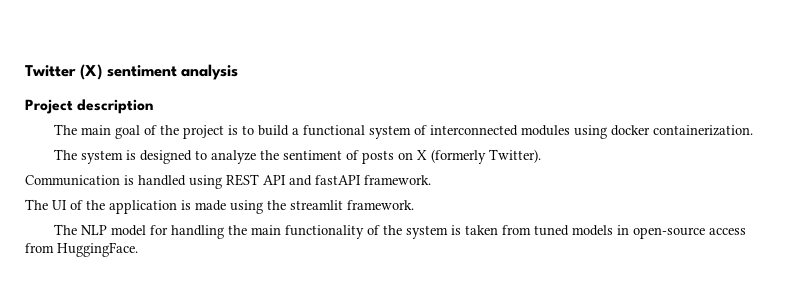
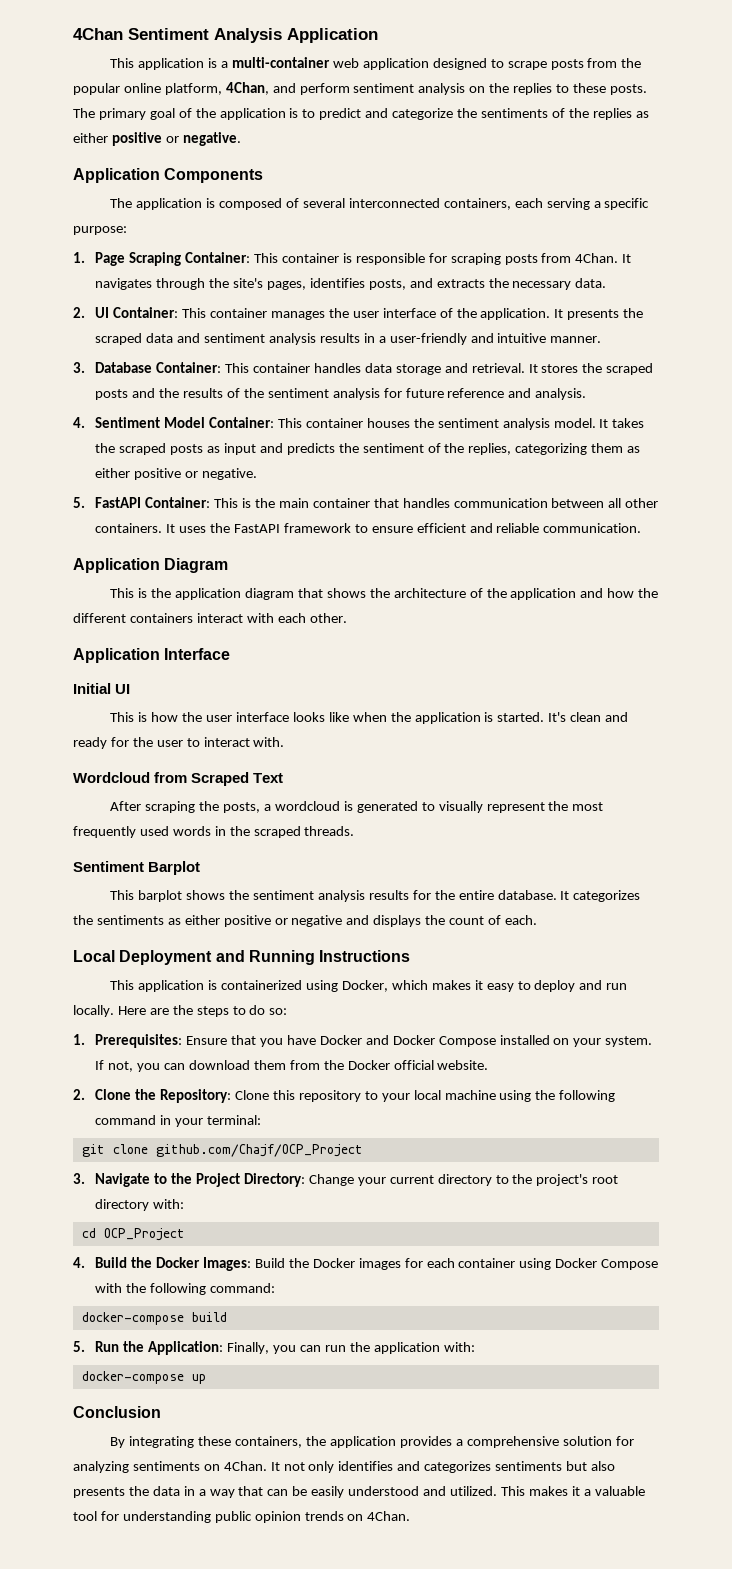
[25,64,239,80] [25,99,154,114] [53,124,753,139] [53,149,541,164] [25,174,431,189] [25,199,414,214] [53,224,746,239] [25,242,138,257] Twitter (X) sentiment analysis // Project description // The main goal of the project is to build a functional system of interconnected modules using docker containerization. // The system is designed to analyze the sentiment of posts on X (formerly Twitter). // Communication is handled using REST API and fastAPI framework. // The UI of the application is made using the streamlit framework. // The NLP model for handling the main functionality of the system is taken from tuned models in open-source access from HuggingFace. -> [73,28,378,43] [110,57,642,70] [73,82,647,95] [73,108,649,120] [73,132,241,146] [73,168,264,183] [110,198,650,210] [73,226,127,235] [73,252,632,266] [95,278,607,290] [73,307,644,320] [95,333,602,345] [73,362,654,375] [95,388,587,400] [73,417,645,430] [95,443,641,455] [95,468,258,480] [73,497,659,508] [95,523,642,533] [73,558,229,573] [110,588,659,600] [73,613,347,623] [73,648,231,663] [73,683,131,694] [110,712,629,724] [73,737,285,749] [73,772,284,786] [110,801,604,813] [73,826,355,838] [73,861,201,875] [110,890,641,902] [73,915,537,927] [73,950,411,965] [110,980,628,992] [73,1005,288,1017] [73,1034,653,1048] [95,1060,489,1072] [73,1089,616,1103] [95,1115,262,1127] [81,1144,363,1157] [73,1173,619,1187] [95,1199,185,1211] [81,1228,185,1241] [73,1257,659,1271] [95,1283,276,1295] [81,1312,227,1325] [73,1341,475,1355] [81,1371,206,1384] [73,1406,161,1418] [110,1436,634,1448] [73,1461,615,1473] [73,1486,645,1498] [73,1511,411,1523] 4Chan Sentiment Analysis Application // This application is a multi-container web application designed to scrape posts from the popular online platform, 4Chan, and perform sentiment analysis on the replies to these posts. The primary goal of the application is to predict and categorize the sentiments of the replies as either positive or negative. // Application Components // The application is composed of several interconnected containers, each serving a specific purpose: // 1. Page Scraping Container: This container is responsible for scraping posts from 4Chan. It navigates through the site's pages, identifies posts, and extracts the necessary data. // 2. UI Container: This container manages the user interface of the application. It presents the scraped data and sentiment analysis results in a user-friendly and intuitive manner. // 3. Database Container: This container handles data storage and retrieval. It stores the scraped posts and the results of the sentiment analysis for future reference and analysis. // 4. Sentiment Model Container: This container houses the sentiment analysis model. It takes the scraped posts as input and predicts the sentiment of the replies, categorizing them as either positive or negative. // 5. FastAPI Container: This is the main container that handles communication between all other containers. It uses the FastAPI framework to ensure efficient and reliable communication. // Application Diagram // This is the application diagram that shows the architecture of the application and how the different containers interact with each other. // Application Interface // Initial UI // This is how the user interface looks like when the application is started. It's clean and ready for the user to interact with. // Wordcloud from Scraped Text // After scraping the posts, a wordcloud is generated to visually represent the most frequently used words in the scraped threads. // Sentiment Barplot // This barplot shows the sentiment analysis results for the entire database. It categorizes the sentiments as either positive or negative and displays the count of each. // Local Deployment and Running Instructions // This application is containerized using Docker, which makes it easy to deploy and run locally. Here are the steps to do so: // 1. Prerequisites: Ensure that you have Docker and Docker Compose installed on your system. If not, you can download them from the Docker official website. // 2. Clone the Repository: Clone this repository to your local machine using the following command in your terminal: // git clone github.com/Chajf/OCP_Project // 3. Navigate to the Project Directory: Change your current directory to the project's root directory with: // cd OCP_Project // 4. Build the Docker Images: Build the Docker images for each container using Docker Compose with the following command: // docker-compose build // 5. Run the Application: Finally, you can run the application with: // docker-compose up // Conclusion // By integrating these containers, the application provides a comprehensive solution for analyzing sentiments on 4Chan. It not only identifies and categorizes sentiments but also presents the data in a way that can be easily understood and utilized. This makes it a valuable tool for understanding public opinion trends on 4Chan.

